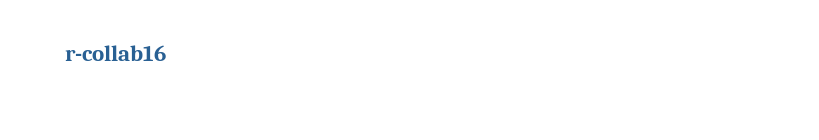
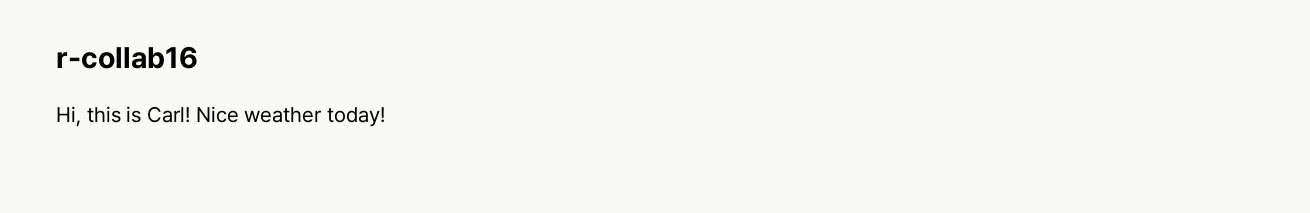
(166, 53) none -> [56,106,386,127] // Hi, this is Carl! Nice weather today!

